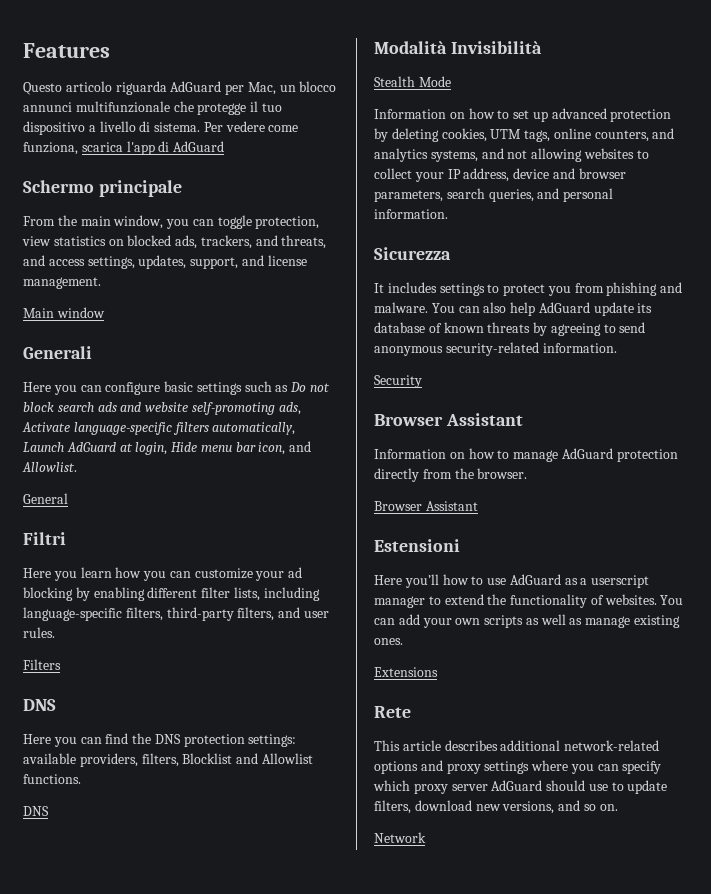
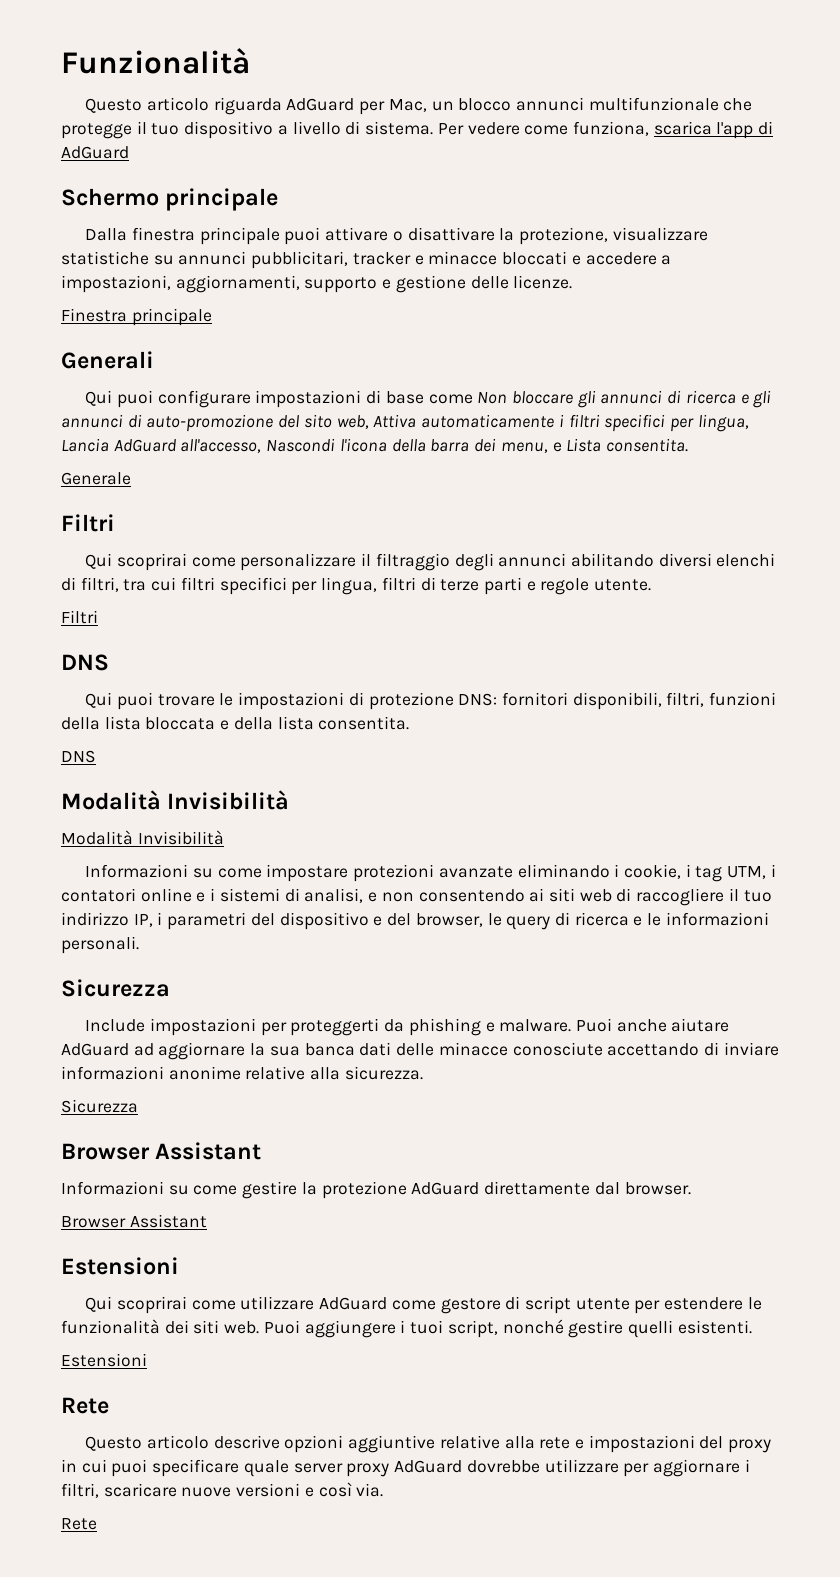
[23,43,110,58] Features -> [61,48,250,74] Funzionalità
[23,215,320,229] [22,235,327,249] [23,255,307,269] [23,277,101,289] [23,307,105,318] [23,346,92,359] [23,381,331,395] [23,402,301,415] [22,422,296,435] [23,441,312,455] [22,462,77,472] [23,493,68,504] [23,532,66,545] [23,567,303,581] [23,587,320,601] [23,607,329,621] [23,627,55,638] [23,659,61,670] [23,699,56,711] [23,733,297,747] [23,753,313,767] [23,774,81,784] [23,806,49,816] [374,41,542,54] [374,76,451,87] [374,108,672,122] [374,128,675,142] [374,148,649,162] [374,168,626,182] [374,188,614,202] [374,209,448,219] [374,247,451,260] [374,282,683,296] [374,302,653,316] [374,322,646,336] [374,342,617,356] [374,375,422,388] [374,413,523,426] [374,448,678,462] [374,468,528,482] [374,501,478,511] [374,539,460,552] [374,574,650,588] [374,594,684,608] [374,614,681,628] [374,638,403,645] [374,667,438,677] [374,706,411,718] [374,740,660,751] [374,760,662,774] [373,780,668,794] [374,800,618,814] [374,832,426,843] From the main window, you can toggle protection, view statistics on blocked ads, trackers, and threats, and access settings, updates, support, and license management. // Main window // Generali // Here you can configure basic settings such as Do not block search ads and website self-promoting ads, Activate language-specific filters automatically, Launch AdGuard at login, Hide menu bar icon, and Allowlist. // General // Filtri // Here you learn how you can customize your ad blocking by enabling different filter lists, including language-specific filters, third-party filters, and user rules. // Filters // DNS // Here you can find the DNS protection settings: available providers, filters, Blocklist and Allowlist functions. // DNS // Modalità Invisibilità // Stealth Mode // Information on how to set up advanced protection by deleting cookies, UTM tags, online counters, and analytics systems, and not allowing websites to collect your IP address, device and browser parameters, search queries, and personal information. // Sicurezza // It includes settings to protect you from phishing and malware. You can also help AdGuard update its database of known threats by agreeing to send anonymous security-related information. // Security // Browser Assistant // Information on how to manage AdGuard protection directly from the browser. // Browser Assistant // Estensioni // Here you’ll how to use AdGuard as a userscript manager to extend the functionality of websites. You can add your own scripts as well as manage existing ones. // Extensions // Rete // This article describes additional network-related options and proxy settings where you can specify which proxy server AdGuard should use to update filters, download new versions, and so on. // Network -> [85,227,708,245] [61,251,672,269] [61,275,573,293] [61,308,212,326] [61,351,154,369] [85,390,772,408] [61,414,749,432] [61,438,688,453] [61,472,131,485] [61,514,115,532] [85,553,776,571] [61,577,652,595] [61,610,98,624] [61,654,109,671] [85,692,777,710] [61,716,410,730] [61,750,96,763] [61,790,290,810] [61,830,224,845] [85,864,776,882] [61,888,772,906] [61,912,769,930] [61,936,139,954] [61,979,170,997] [85,1018,730,1036] [61,1042,779,1060] [61,1066,423,1080] [61,1099,138,1113] [61,1142,262,1160] [61,1181,691,1199] [61,1214,207,1228] [61,1257,179,1275] [85,1296,762,1314] [61,1319,752,1338] [61,1353,147,1367] [61,1397,109,1414] [85,1435,772,1453] [61,1459,750,1477] [61,1482,384,1498] [61,1518,97,1530] Dalla finestra principale puoi attivare o disattivare la protezione, visualizzare statistiche su annunci pubblicitari, tracker e minacce bloccati e accedere a impostazioni, aggiornamenti, supporto e gestione delle licenze. // Finestra principale // Generali // Qui puoi configurare impostazioni di base come Non bloccare gli annunci di ricerca e gli annunci di auto-promozione del sito web, Attiva automaticamente i filtri specifici per lingua, Lancia AdGuard all'accesso, Nascondi l'icona della barra dei menu, e Lista consentita. // Generale // Filtri // Qui scoprirai come personalizzare il filtraggio degli annunci abilitando diversi elenchi di filtri, tra cui filtri specifici per lingua, filtri di terze parti e regole utente. // Filtri // DNS // Qui puoi trovare le impostazioni di protezione DNS: fornitori disponibili, filtri, funzioni della lista bloccata e della lista consentita. // DNS // Modalità Invisibilità // Modalità Invisibilità // Informazioni su come impostare protezioni avanzate eliminando i cookie, i tag UTM, i contatori online e i sistemi di analisi, e non consentendo ai siti web di raccogliere il tuo indirizzo IP, i parametri del dispositivo e del browser, le query di ricerca e le informazioni personali. // Sicurezza // Include impostazioni per proteggerti da phishing e malware. Puoi anche aiutare AdGuard ad aggiornare la sua banca dati delle minacce conosciute accettando di inviare informazioni anonime relative alla sicurezza. // Sicurezza // Browser Assistant // Informazioni su come gestire la protezione AdGuard direttamente dal browser. // Browser Assistant // Estensioni // Qui scoprirai come utilizzare AdGuard come gestore di script utente per estendere le funzionalità dei siti web. Puoi aggiungere i tuoi script, nonché gestire quelli esistenti. // Estensioni // Rete // Questo articolo descrive opzioni aggiuntive relative alla rete e impostazioni del proxy in cui puoi specificare quale server proxy AdGuard dovrebbe utilizzare per aggiornare i filtri, scaricare nuove versioni e così via. // Rete

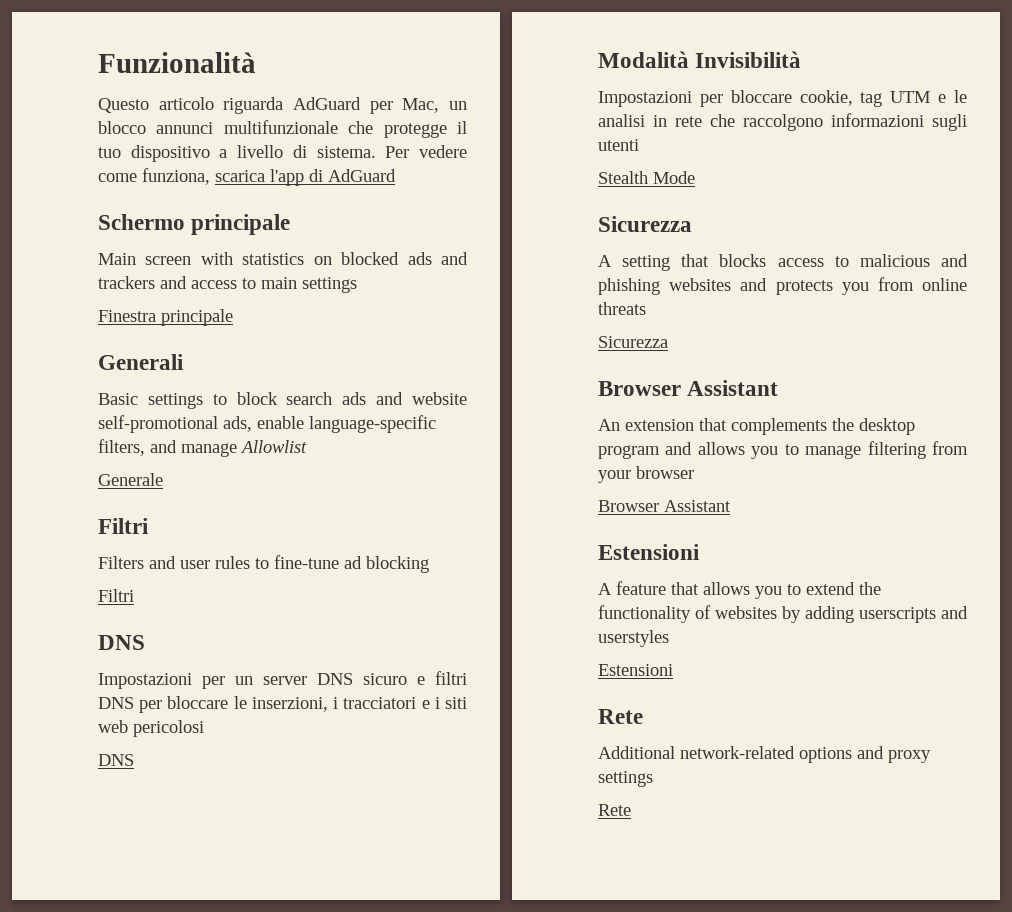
[85,227,708,245] [61,251,672,269] [61,275,573,293] [61,308,212,326] [61,351,154,369] [85,390,772,408] [61,414,749,432] [61,438,688,453] [61,472,131,485] [61,514,115,532] [85,553,776,571] [61,577,652,595] [61,610,98,624] [61,654,109,671] [85,692,777,710] [61,716,410,730] [61,750,96,763] [61,790,290,810] [61,830,224,845] [85,864,776,882] [61,888,772,906] [61,912,769,930] [61,936,139,954] [61,979,170,997] [85,1018,730,1036] [61,1042,779,1060] [61,1066,423,1080] [61,1099,138,1113] [61,1142,262,1160] [61,1181,691,1199] [61,1214,207,1228] [61,1257,179,1275] [85,1296,762,1314] [61,1319,752,1338] [61,1353,147,1367] [61,1397,109,1414] [85,1435,772,1453] [61,1459,750,1477] [61,1482,384,1498] Dalla finestra principale puoi attivare o disattivare la protezione, visualizzare statistiche su annunci pubblicitari, tracker e minacce bloccati e accedere a impostazioni, aggiornamenti, supporto e gestione delle licenze. // Finestra principale // Generali // Qui puoi configurare impostazioni di base come Non bloccare gli annunci di ricerca e gli annunci di auto-promozione del sito web, Attiva automaticamente i filtri specifici per lingua, Lancia AdGuard all'accesso, Nascondi l'icona della barra dei menu, e Lista consentita. // Generale // Filtri // Qui scoprirai come personalizzare il filtraggio degli annunci abilitando diversi elenchi di filtri, tra cui filtri specifici per lingua, filtri di terze parti e regole utente. // Filtri // DNS // Qui puoi trovare le impostazioni di protezione DNS: fornitori disponibili, filtri, funzioni della lista bloccata e della lista consentita. // DNS // Modalità Invisibilità // Modalità Invisibilità // Informazioni su come impostare protezioni avanzate eliminando i cookie, i tag UTM, i contatori online e i sistemi di analisi, e non consentendo ai siti web di raccogliere il tuo indirizzo IP, i parametri del dispositivo e del browser, le query di ricerca e le informazioni personali. // Sicurezza // Include impostazioni per proteggerti da phishing e malware. Puoi anche aiutare AdGuard ad aggiornare la sua banca dati delle minacce conosciute accettando di inviare informazioni anonime relative alla sicurezza. // Sicurezza // Browser Assistant // Informazioni su come gestire la protezione AdGuard direttamente dal browser. // Browser Assistant // Estensioni // Qui scoprirai come utilizzare AdGuard come gestore di script utente per estendere le funzionalità dei siti web. Puoi aggiungere i tuoi script, nonché gestire quelli esistenti. // Estensioni // Rete // Questo articolo descrive opzioni aggiuntive relative alla rete e impostazioni del proxy in cui puoi specificare quale server proxy AdGuard dovrebbe utilizzare per aggiornare i filtri, scaricare nuove versioni e così via. -> [98,252,468,265] [98,276,357,293] [98,309,233,326] [98,354,184,370] [98,392,467,409] [98,415,436,433] [98,439,307,457] [98,473,163,486] [98,518,149,534] [98,555,429,573] [98,589,134,602] [98,635,145,650] [98,671,467,689] [98,696,468,713] [98,720,204,737] [98,754,134,766] [598,51,802,68] [598,90,967,107] [598,113,967,131] [598,139,639,151] [598,171,695,184] [598,216,692,232] [598,254,968,271] [598,277,967,295] [598,302,646,315] [598,336,668,348] [598,380,779,396] [598,418,915,435] [598,441,968,459] [598,466,694,483] [598,500,731,512] [598,544,700,560] [598,581,881,599] [598,605,968,623] [598,630,669,647] [598,664,673,676] [598,709,643,724] [598,746,931,763] [598,771,653,787] Main screen with statistics on blocked ads and trackers and access to main settings // Finestra principale // Generali // Basic settings to block search ads and website self-promotional ads, enable language-specific filters, and manage Allowlist // Generale // Filtri // Filters and user rules to fine-tune ad blocking // Filtri // DNS // Impostazioni per un server DNS sicuro e filtri DNS per bloccare le inserzioni, i tracciatori e i siti web pericolosi // DNS // Modalità Invisibilità // Impostazioni per bloccare cookie, tag UTM e le analisi in rete che raccolgono informazioni sugli utenti // Stealth Mode // Sicurezza // A setting that blocks access to malicious and phishing websites and protects you from online threats // Sicurezza // Browser Assistant // An extension that complements the desktop program and allows you to manage filtering from your browser // Browser Assistant // Estensioni // A feature that allows you to extend the functionality of websites by adding userscripts and userstyles // Estensioni // Rete // Additional network-related options and proxy settings

